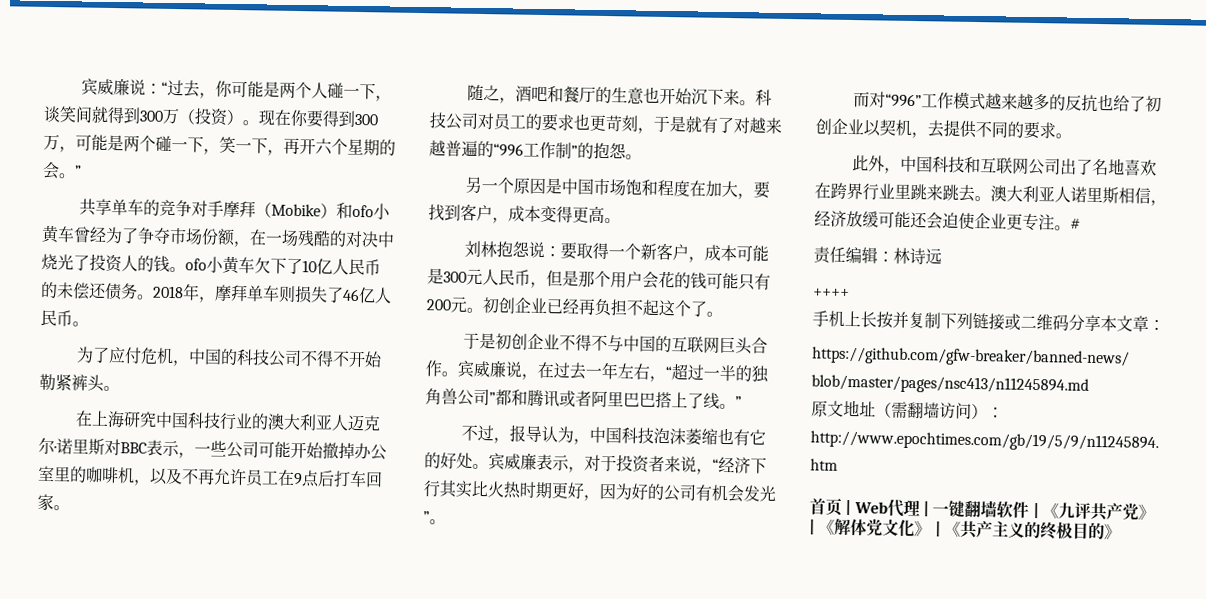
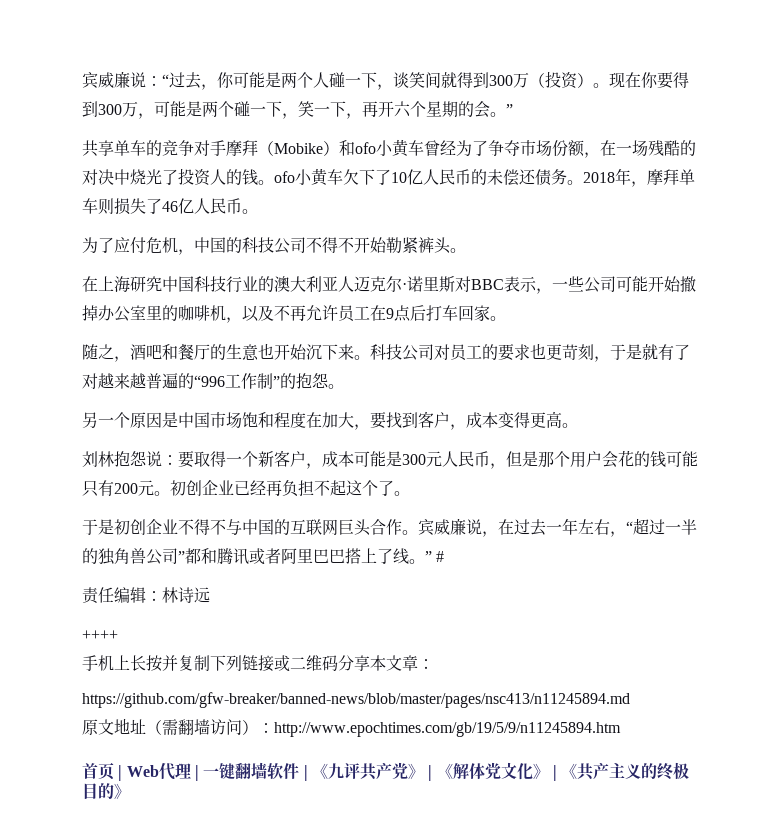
[461,424,767,446] [424,452,767,475] [423,480,776,503] [423,511,446,525] [853,91,1163,113] [815,118,1072,140] [852,155,1158,176] [814,182,1167,207] [814,210,1071,232] // 不过，报导认为，中国科技泡沫萎缩也有它的好处。宾威廉表示，对于投资者来说，“经济下行其实比火热时期更好，因为好的公司有机会发光”。 // 而对“996”工作模式越来越多的反抗也给了初创企业以契机，去提供不同的要求。 // 此外，中国科技和互联网公司出了名地喜欢在跨界行业里跳来跳去。澳大利亚人诺里斯相信，经济放缓可能还会迫使企业更专注。 -> (432, 556) none

